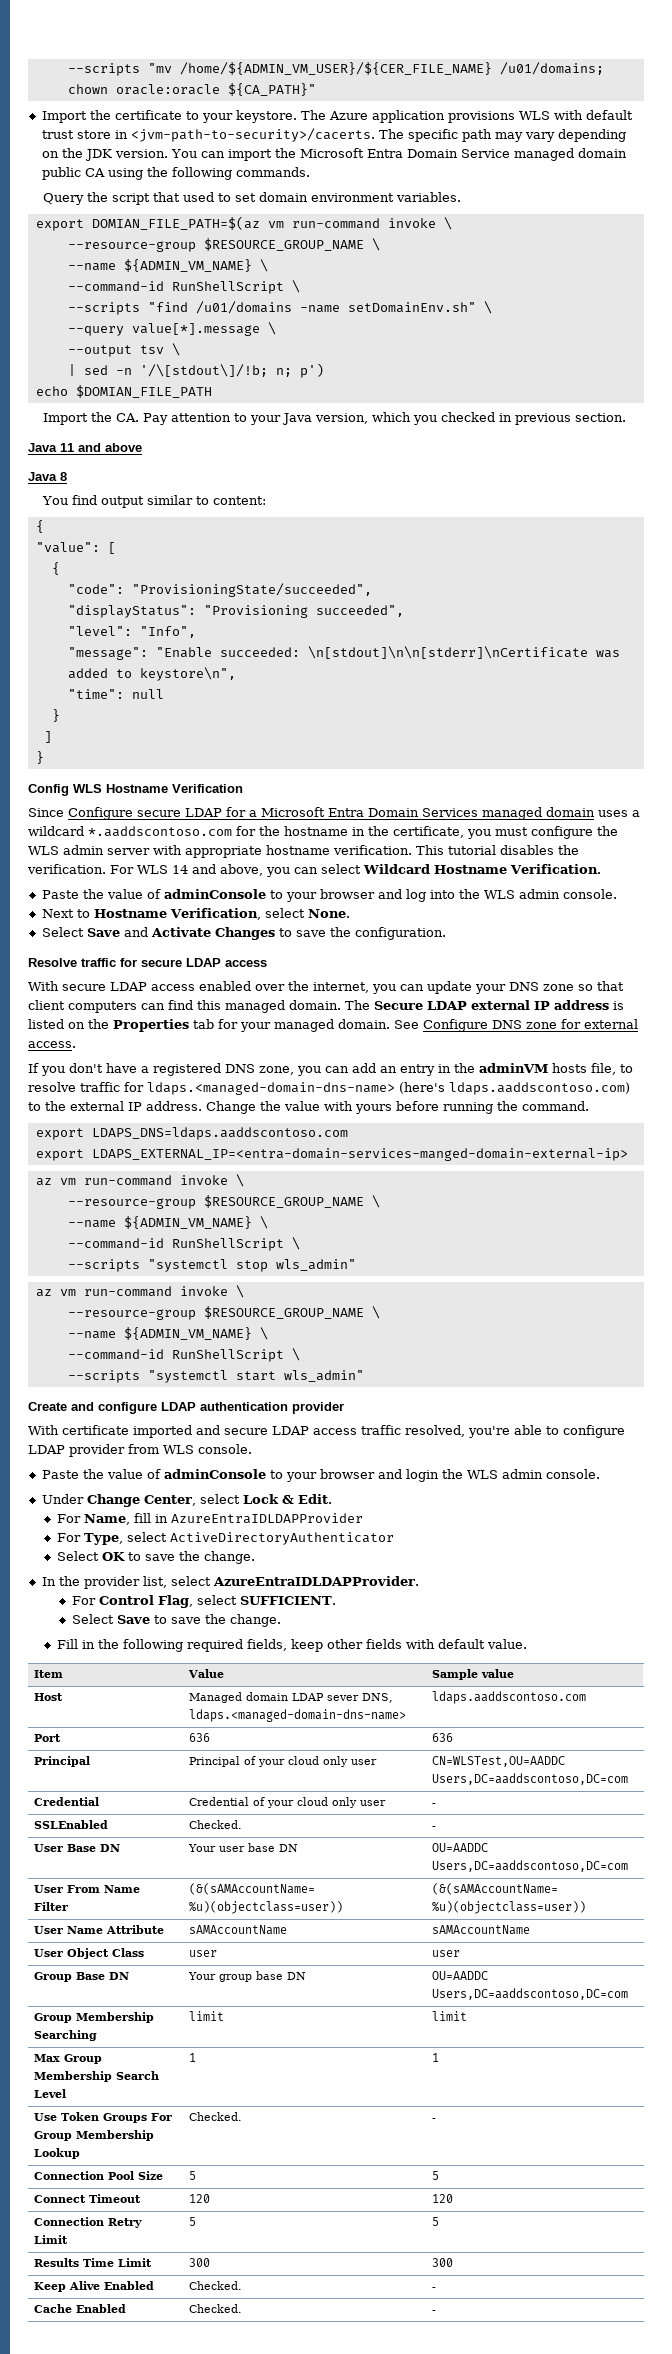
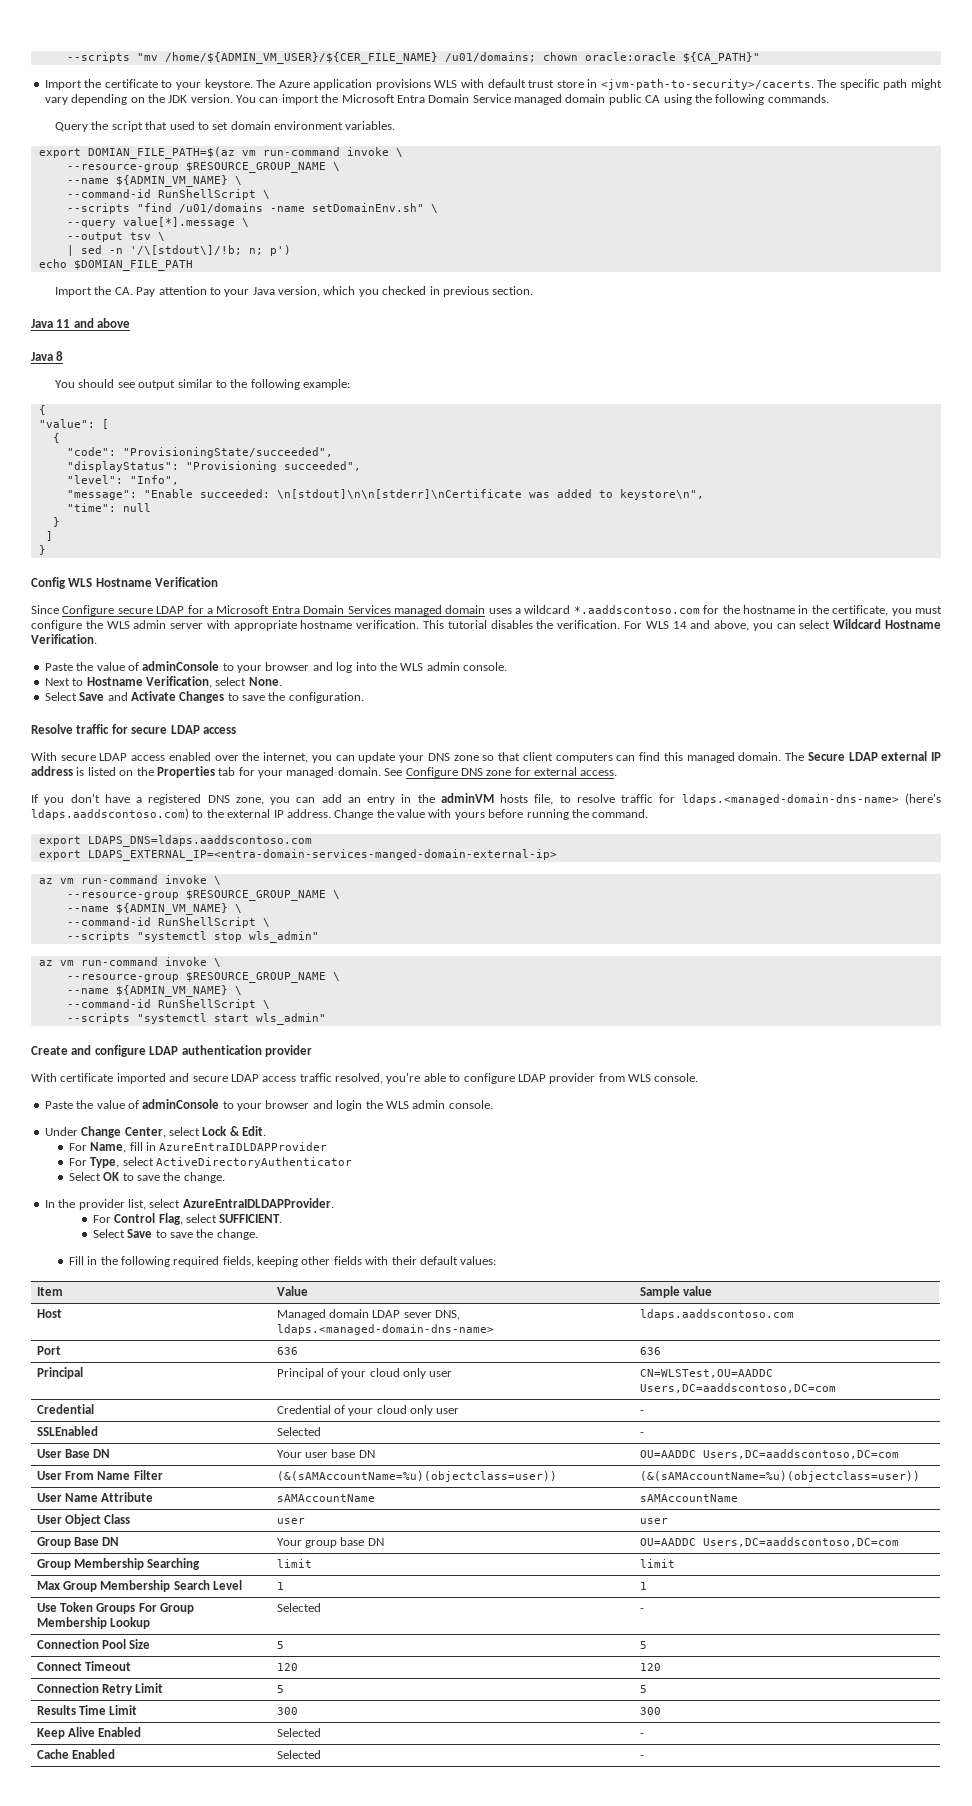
[494,132,523,142] may -> [911,79,942,90] might
[71,495,97,505] find -> [78,379,135,388] should see
[212,496,266,505] content: -> [230,379,351,390] the following example:
[290,1639,323,1652] keep -> [257,1256,299,1267] keeping
[437,1639,527,1649] default value. -> [391,1256,497,1265] their default values:
[189,1820,243,1829] Checked. -> [276,1427,321,1436] Selected
[189,2112,243,2121] Checked. -> [276,1603,321,1612] Selected
[189,2281,243,2290] Checked. -> [276,1728,321,1737] Selected
[189,2304,243,2313] Checked. -> [276,1750,321,1759] Selected

